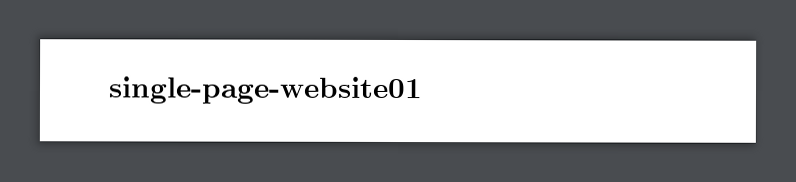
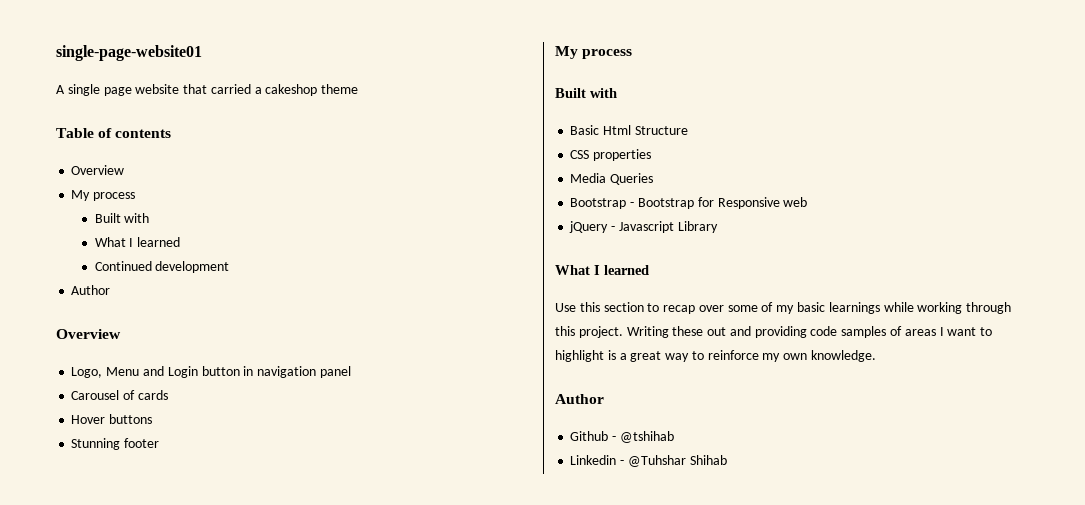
(423, 90) none -> [56,84,359,96] [56,128,172,138] [71,165,125,175] [71,190,136,201] [94,213,150,223] [94,237,181,247] [94,261,230,273] [71,285,111,295] [56,329,121,339] [71,366,351,378] [71,390,168,400] [71,414,153,424] [71,438,160,450] [555,46,633,59] [555,88,617,98] [570,125,688,135] [570,149,652,161] [570,173,654,185] [570,197,808,209] [569,221,718,233] [555,265,649,275] [555,302,1012,314] [555,326,993,338] [555,350,877,362] [555,394,604,404] [570,431,674,443] [570,455,727,467] // A single page website that carried a cakeshop theme // Table of contents // Overview // My process // Built with // What I learned // Continued development // Author // Overview // Logo, Menu and Login button in navigation panel // Carousel of cards // Hover buttons // Stunning footer // My process // Built with // Basic Html Structure // CSS properties // Media Queries // Bootstrap - Bootstrap for Responsive web // jQuery - Javascript Library // What I learned // Use this section to recap over some of my basic learnings while working through this project. Writing these out and providing code samples of areas I want to highlight is a great way to reinforce my own knowledge. // Author // Github - @tshihab // Linkedin - @Tuhshar Shihab

